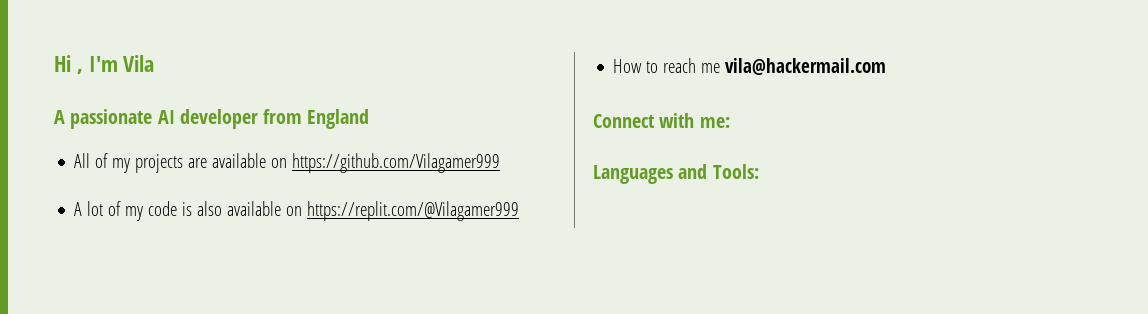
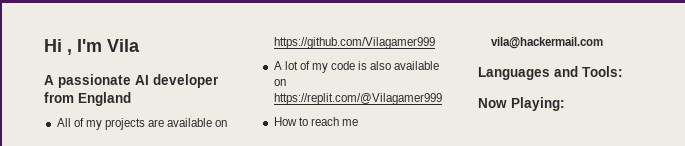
[593,113,730,128] // Connect with me: -> (603, 43) none
(759, 171) none -> [478,97,565,111] // Now Playing:

